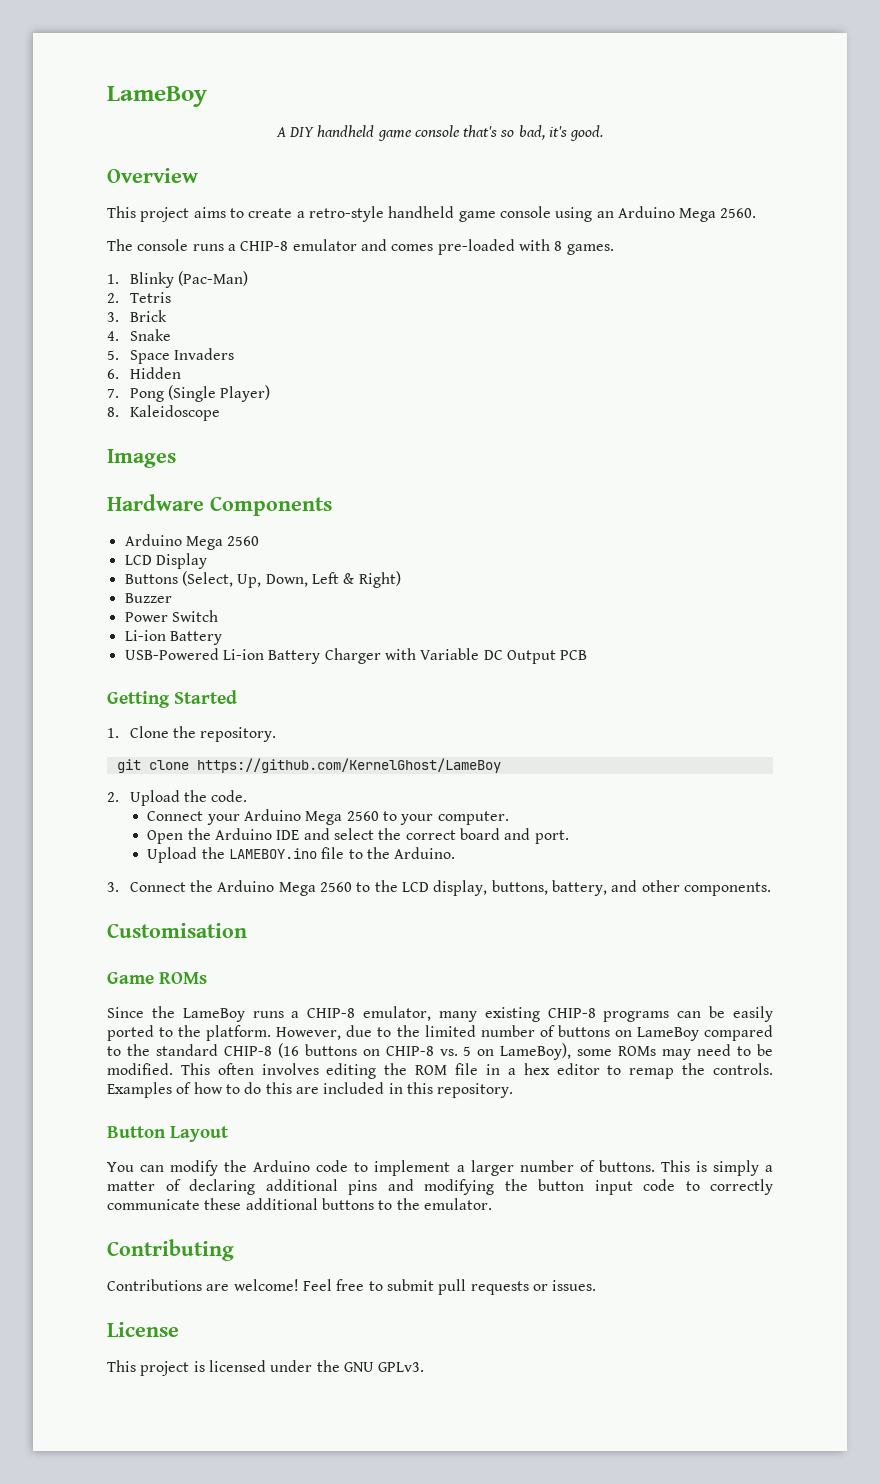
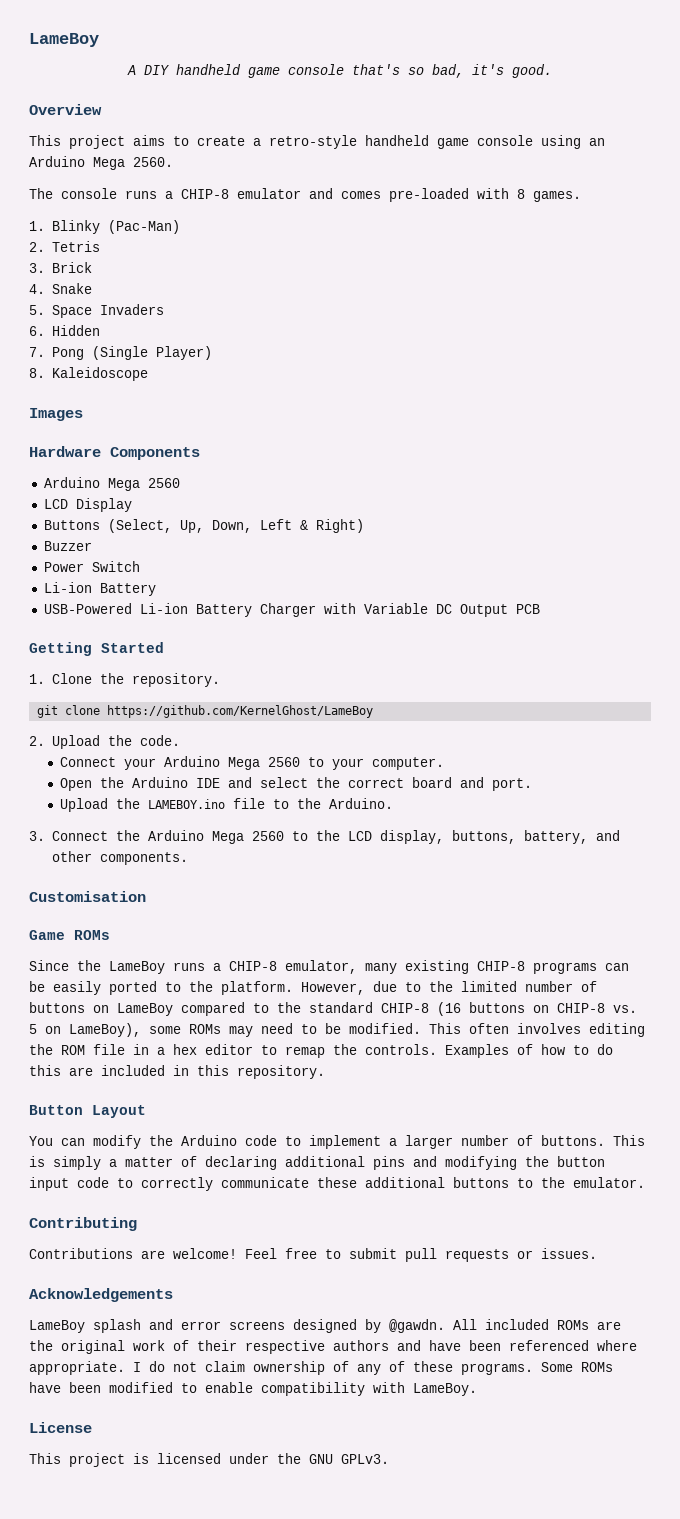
(597, 1285) none -> [29,1288,173,1302] [29,1319,621,1333] [29,1340,637,1354] [29,1361,613,1375] [29,1382,477,1396] // Acknowledgements // LameBoy splash and error screens designed by @gawdn. All included ROMs are the original work of their respective authors and have been referenced where appropriate. I do not claim ownership of any of these programs. Some ROMs have been modified to enable compatibility with LameBoy.

